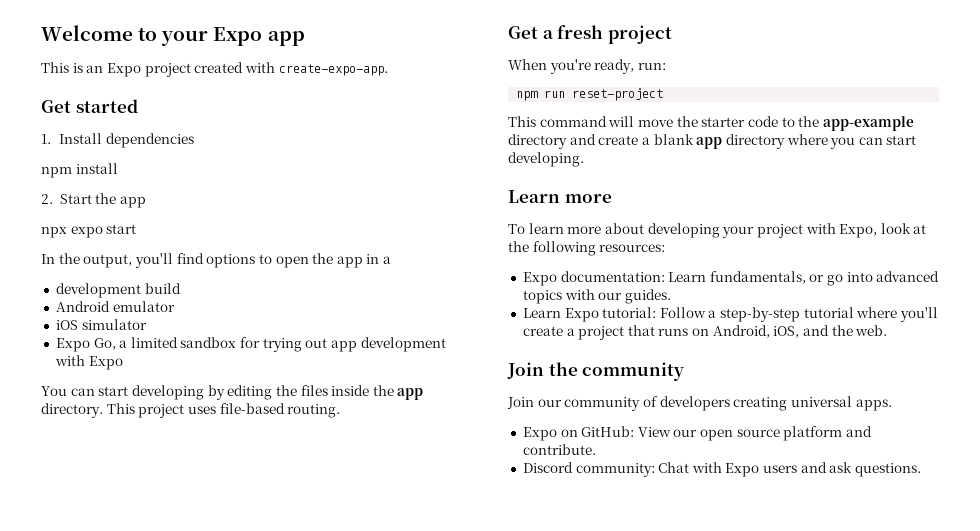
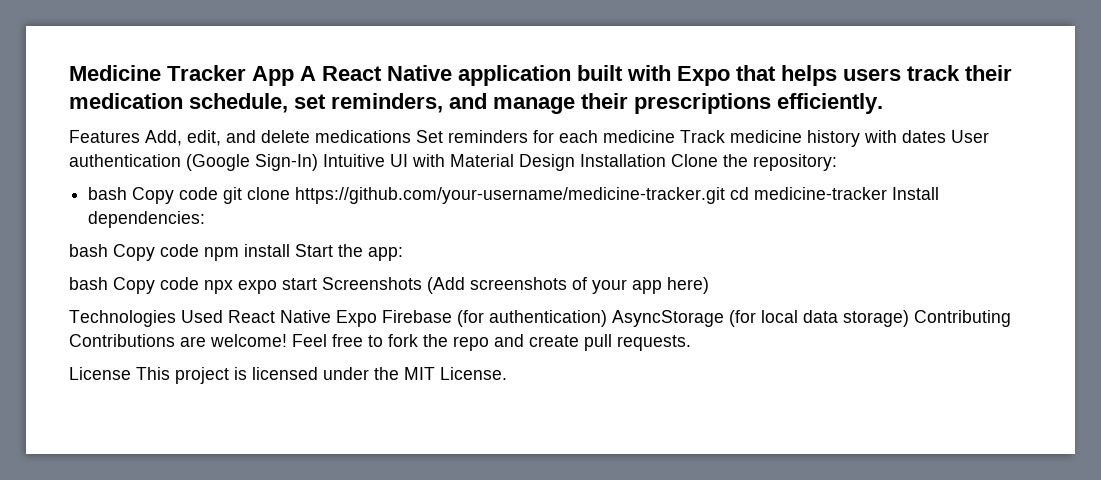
[41,25,305,46] [41,62,388,77] [41,99,138,113] [41,133,194,148] Welcome to your Expo app // This is an Expo project created with create-expo-app. // Get started // 1. Install dependencies // -> [69,65,1012,86] [69,93,883,114] [69,130,989,147] [69,154,837,171] [88,187,940,204] [88,211,206,228] [69,244,199,261] Medicine Tracker App A React Native application built with Expo that helps users track their medication schedule, set reminders, and manage their prescriptions efficiently. // Features Add, edit, and delete medications Set reminders for each medicine Track medicine history with dates User authentication (Google Sign-In) Intuitive UI with Material Design Installation Clone the repository: // bash Copy code git clone https://github.com/your-username/medicine-tracker.git cd medicine-tracker Install dependencies: // bash Copy code
[41,194,53,204] // 2. -> (290, 250) none
[120,196,147,208] app // -> [368,247,403,261] [69,277,199,294] app: // bash Copy code
[41,253,392,268] [55,283,181,298] [55,301,175,312] [55,319,147,330] [55,337,446,352] [54,355,123,370] [41,385,424,400] [41,403,341,418] [508,25,672,44] [508,59,666,74] [516,88,664,101] [508,116,914,131] [508,134,917,149] [508,152,584,167] [508,190,612,203] [508,223,927,238] [508,241,666,256] [522,271,940,286] [522,289,671,304] [522,307,939,322] [522,325,888,340] [507,362,685,381] [507,396,892,411] [522,426,873,441] [522,444,596,455] [522,462,922,477] // In the output, you'll find options to open the app in a // development build // Android emulator // iOS simulator // Expo Go, a limited sandbox for trying out app development with Expo // You can start developing by editing the files inside the app directory. This project uses file-based routing. // Get a fresh project // When you're ready, run: // npm run reset-project // This command will move the starter code to the app-example directory and create a blank app directory where you can start developing. // Learn more // To learn more about developing your project with Expo, look at the following resources: // Expo documentation: Learn fundamentals, or go into advanced topics with our guides. // Learn Expo tutorial: Follow a step-by-step tutorial where you'll create a project that runs on Android, iOS, and the web. // Join the community // Join our community of developers creating universal apps. // Expo on GitHub: View our open source platform and contribute. // Discord community: Chat with Expo users and ask questions. -> [322,277,709,294] [69,310,1011,327] [69,334,691,351] [69,367,507,384] Screenshots (Add screenshots of your app here) // Technologies Used React Native Expo Firebase (for authentication) AsyncStorage (for local data storage) Contributing Contributions are welcome! Feel free to fork the repo and create pull requests. // License This project is licensed under the MIT License.

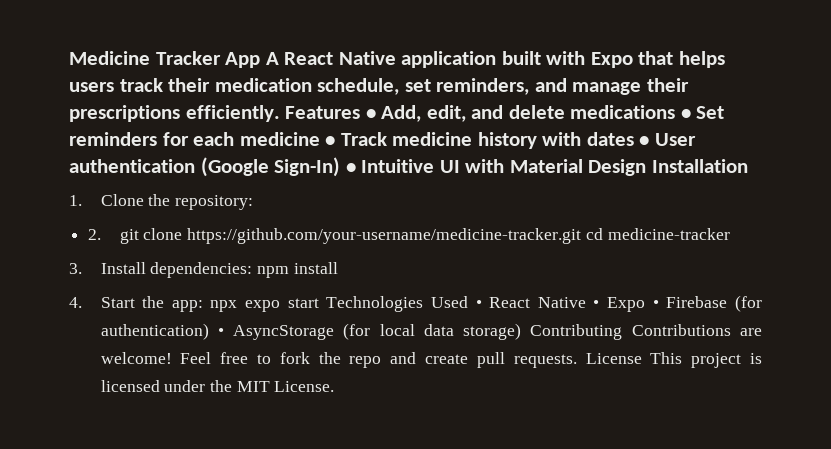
[69,130,140,143] // Features -> [285,106,376,119] Features •
(411, 136) none -> [680,109,691,119] •
(675, 136) none -> [325,136,336,146] •
(946, 136) none -> [639,136,650,146] •
(318, 162) none -> [345,163,356,173] •
(666, 160) none -> [69,195,82,206] // 1.
[88,187,219,204] bash Copy code -> [88,229,102,240] 2.
(888, 193) none -> [69,263,82,274] // 3.
[69,244,199,261] // bash Copy code -> (253, 270) none
(290, 250) none -> [69,297,82,308] // 4.
[69,277,709,294] // bash Copy code npx expo start Screenshots (Add screenshots of your app here) // -> [210,298,319,312] npx expo start
[228,310,377,327] React Native Expo -> [475,297,659,312] • React Native • Expo •
(607, 318) none -> [217,328,224,336] •
(691, 343) // -> (577, 361) none

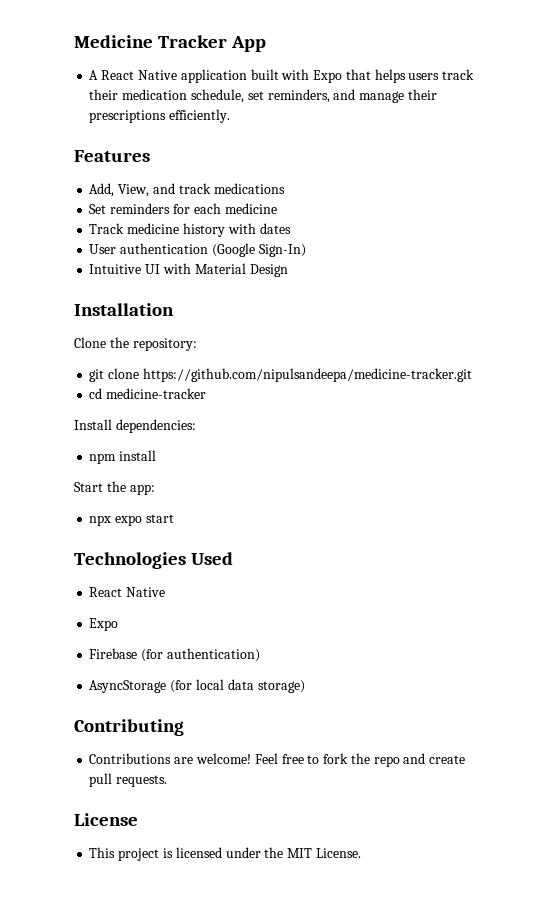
(261, 60) none -> (267, 44) //
(280, 113) none -> (231, 116) //
[365,105,565,122] • Add, edit, and delete -> [89,183,211,197] // Add, View, and track
[680,109,691,119] • -> (285, 188) //
[325,136,336,146] • -> (277, 208) //
[639,136,650,146] • -> (291, 228) //
[345,163,356,173] • -> (306, 250) //
(647, 167) none -> (288, 270) //
[69,195,82,206] 1. -> (174, 309) none
[88,229,102,240] 2. -> (197, 344) none
[187,228,582,244] https://github.com/your-username/medicine-tracker.git -> [142,368,472,382] https://github.com/nipulsandeepa/medicine-tracker.git //
[69,263,82,274] 3. -> (207, 393) none
(253, 270) none -> (196, 426) //
[69,297,82,308] 4. -> (157, 455) none
(203, 306) none -> (155, 489) //
(319, 303) none -> (174, 518) //
[475,297,659,312] • React Native • Expo • -> [89,587,166,597] [89,618,119,631] // React Native // Expo //
[217,328,224,336] • -> (260, 655) //
(522, 331) none -> (305, 686) //
(623, 332) none -> (184, 727) //
(577, 361) none -> (168, 781) //
(642, 358) none -> (138, 819) //

